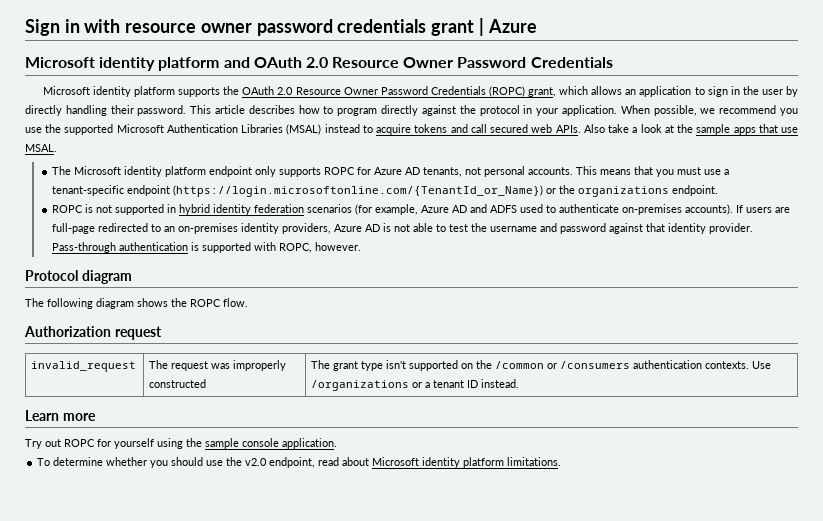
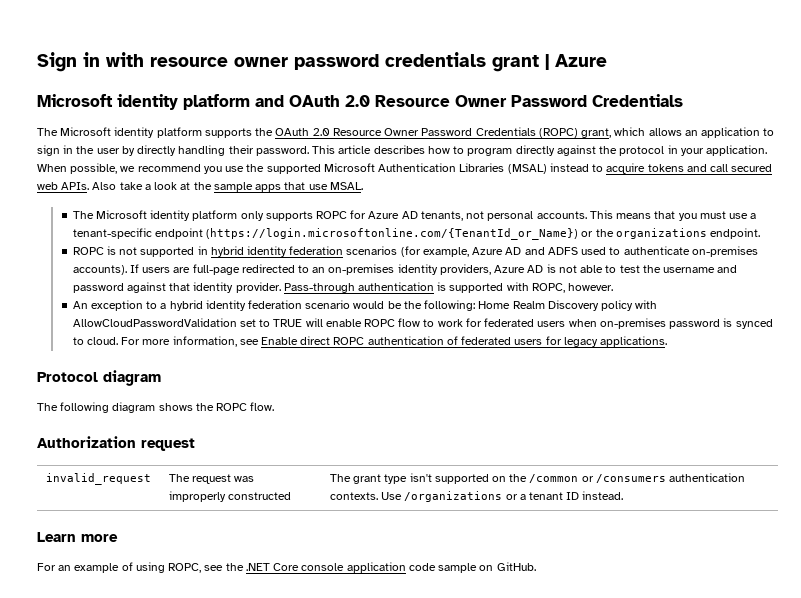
(613, 62) none -> [37,128,58,136] The
[208,166,252,177] endpoint -> (238, 215) none
(361, 246) none -> [72,300,658,311] [72,318,773,329] [72,336,668,347] // An exception to a hybrid identity federation scenario would be the following: Home Realm Discovery policy with AllowCloudPasswordValidation set to TRUE will enable ROPC flow to work for federated users when on-premises password is synced to cloud. For more information, see Enable direct ROPC authentication of federated users for legacy applications.
[25,438,337,449] [37,457,562,468] Try out ROPC for yourself using the sample console application. // To determine whether you should use the v2.0 endpoint, read about Microsoft identity platform limitations. -> [37,562,536,573] For an example of using ROPC, see the .NET Core console application code sample on GitHub.

